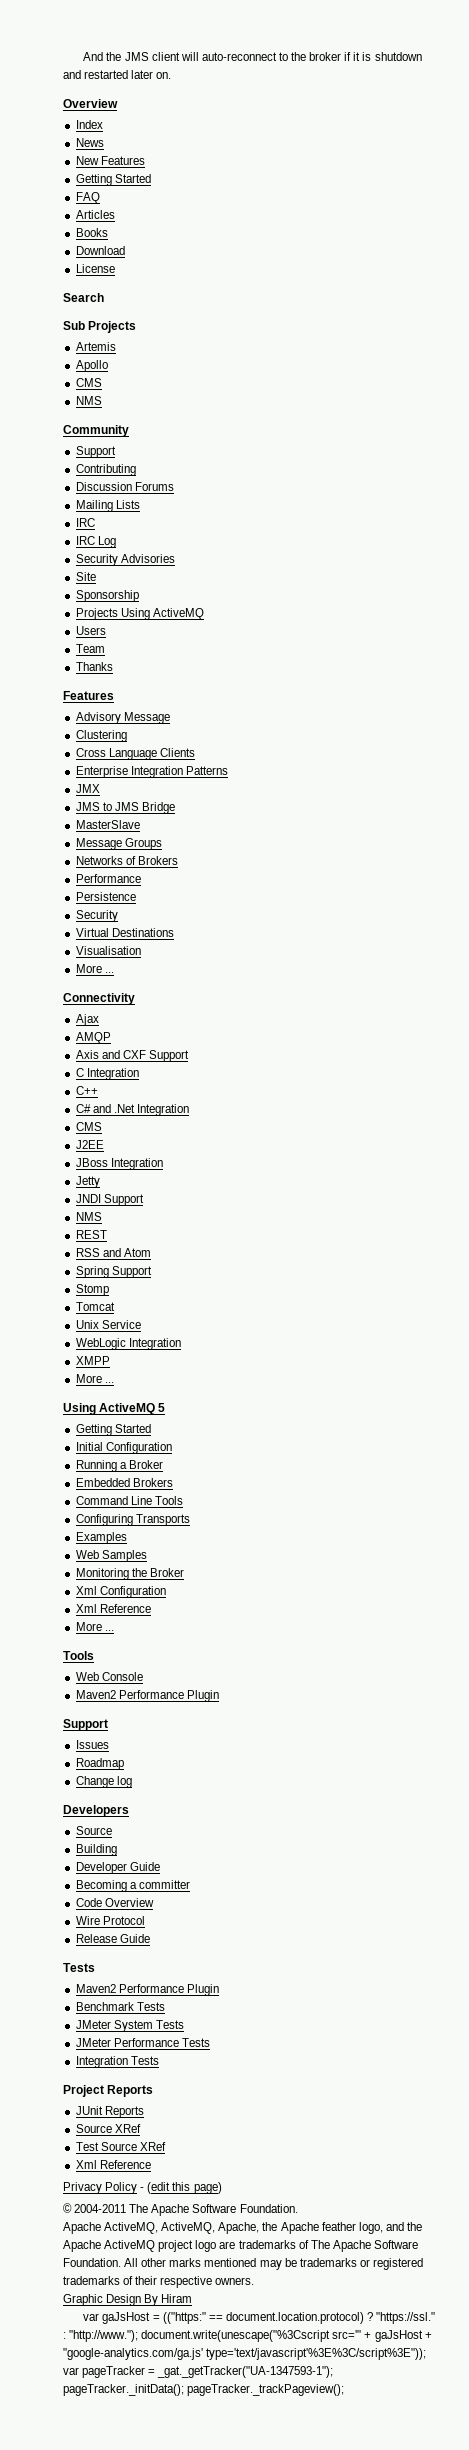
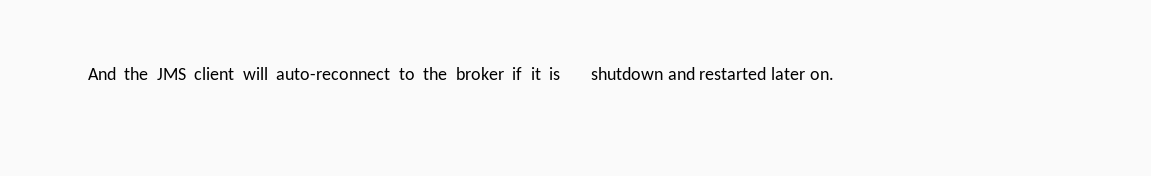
[63,99,118,108] [75,120,103,129] [75,138,104,147] [75,156,145,165] [75,174,151,186] [75,192,100,204] [75,210,115,219] [75,228,108,237] [75,246,125,255] [75,264,115,273] [63,293,104,302] [63,321,137,333] [75,342,116,351] [75,360,108,372] [75,378,102,387] [75,396,102,405] [63,425,129,437] [75,446,116,458] [75,464,136,476] [75,482,174,491] [75,500,140,512] [75,518,95,527] [75,536,116,548] [75,554,175,566] [75,572,96,581] [75,590,139,602] [75,608,204,620] [75,626,106,635] [75,644,105,653] [75,662,113,671] [63,691,114,700] [75,712,170,724] [75,730,127,742] [75,748,195,760] [75,766,228,778] [75,784,100,793] [75,802,175,814] [75,820,140,829] [75,838,162,850] [75,856,178,865] [75,874,141,883] [75,892,136,901] [75,910,118,922] [75,928,174,937] [75,946,141,955] [75,964,114,973] [63,993,135,1005] [75,1014,99,1026] [75,1032,111,1044] [75,1050,189,1062] [75,1068,139,1080] [75,1086,98,1095] [75,1104,189,1116] [75,1122,102,1131] [75,1140,104,1149] [75,1158,163,1170] [75,1176,100,1188] [75,1194,144,1206] [75,1212,102,1221] [75,1230,107,1239] [75,1248,151,1257] [75,1266,152,1278] [75,1284,109,1296] [75,1302,115,1311] [75,1320,141,1329] [75,1338,181,1350] [75,1356,110,1365] [75,1374,114,1383] [63,1403,166,1415] [75,1424,151,1436] [75,1442,172,1454] [75,1460,163,1472] [75,1478,173,1487] [75,1496,183,1505] [75,1514,190,1526] [75,1532,127,1544] [75,1550,147,1562] [75,1568,184,1580] [75,1586,166,1598] [75,1604,151,1613] [75,1622,114,1631] [63,1651,94,1660] [75,1672,143,1681] [75,1690,219,1702] [63,1719,108,1731] [75,1740,109,1749] [75,1758,124,1770] [75,1776,132,1788] [63,1805,129,1817] [75,1826,112,1835] [75,1844,117,1856] [75,1862,160,1874] [75,1880,190,1892] [75,1898,154,1907] [75,1916,145,1925] [75,1934,150,1943] [63,1963,95,1972] [75,1984,219,1996] [75,2002,165,2011] [75,2020,184,2032] [75,2038,210,2047] [75,2056,159,2068] [63,2085,154,2097] [75,2106,144,2118] [75,2124,141,2133] [75,2142,166,2151] [75,2160,151,2169] [63,2182,222,2194] [63,2203,298,2216] [63,2222,422,2234] [63,2240,418,2252] [63,2258,423,2270] [63,2276,255,2288] [63,2294,193,2306] [83,2312,436,2324] [63,2330,432,2342] [63,2348,427,2360] [63,2366,334,2378] [63,2384,345,2396] // Overview // Index // News // New Features // Getting Started // FAQ // Articles // Books // Download // License // Search // Sub Projects // Artemis // Apollo // CMS // NMS // Community // Support // Contributing // Discussion Forums // Mailing Lists // IRC // IRC Log // Security Advisories // Site // Sponsorship // Projects Using ActiveMQ // Users // Team // Thanks // Features // Advisory Message // Clustering // Cross Language Clients // Enterprise Integration Patterns // JMX // JMS to JMS Bridge // MasterSlave // Message Groups // Networks of Brokers // Performance // Persistence // Security // Virtual Destinations // Visualisation // More ... // Connectivity // Ajax // AMQP // Axis and CXF Support // C Integration // C++ // C# and .Net Integration // CMS // J2EE // JBoss Integration // Jetty // JNDI Support // NMS // REST // RSS and Atom // Spring Support // Stomp // Tomcat // Unix Service // WebLogic Integration // XMPP // More ... // Using ActiveMQ 5 // Getting Started // Initial Configuration // Running a Broker // Embedded Brokers // Command Line Tools // Configuring Transports // Examples // Web Samples // Monitoring the Broker // Xml Configuration // Xml Reference // More ... // Tools // Web Console // Maven2 Performance Plugin // Support // Issues // Roadmap // Change log // Developers // Source // Building // Developer Guide // Becoming a committer // Code Overview // Wire Protocol // Release Guide // Tests // Maven2 Performance Plugin // Benchmark Tests // JMeter System Tests // JMeter Performance Tests // Integration Tests // Project Reports // JUnit Reports // Source XRef // Test Source XRef // Xml Reference // Privacy Policy - (edit this page) // © 2004-2011 The Apache Software Foundation. // Apache ActiveMQ, ActiveMQ, Apache, the Apache feather logo, and the Apache ActiveMQ project logo are trademarks of The Apache Software Foundation. All other marks mentioned may be trademarks or registered trademarks of their respective owners. // Graphic Design By Hiram // var gaJsHost = (("https:" == document.location.protocol) ? "https://ssl." : "http://www."); document.write(unescape("%3Cscript src='" + gaJsHost + "google-analytics.com/ga.js' type='text/javascript'%3E%3C/script%3E")); var pageTracker = _gat._getTracker("UA-1347593-1"); pageTracker._initData(); pageTracker._trackPageview(); -> (834, 75) none

